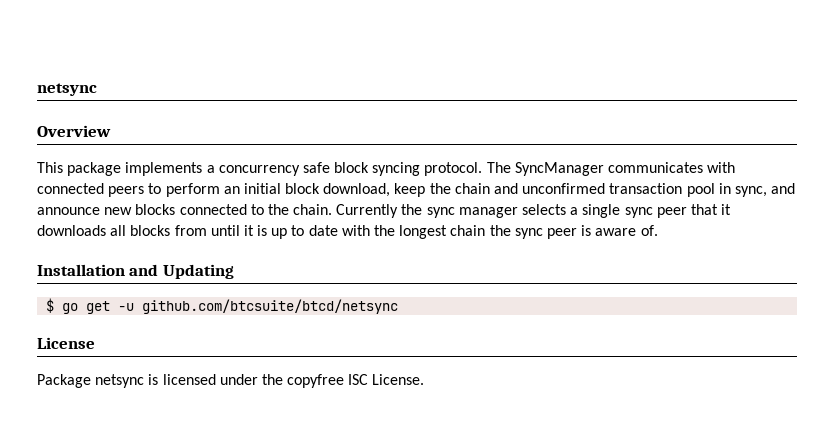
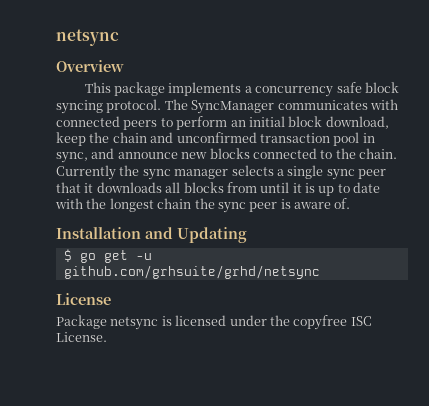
[142,299,399,314] github.com/btcsuite/btcd/netsync -> [63,265,320,279] github.com/grhsuite/grhd/netsync

